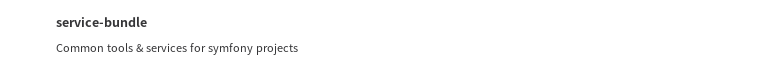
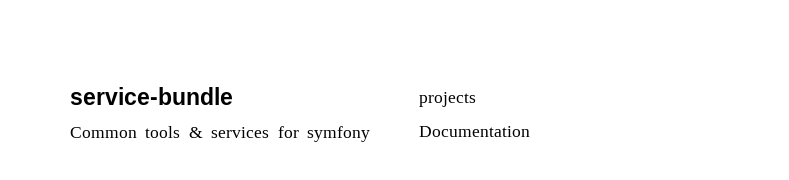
(298, 49) none -> [419,126,530,137] // Documentation

